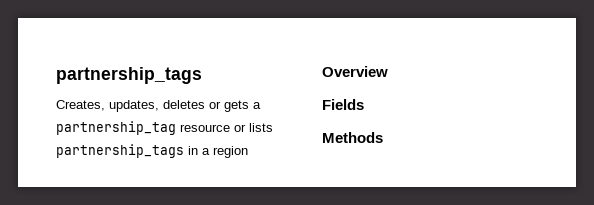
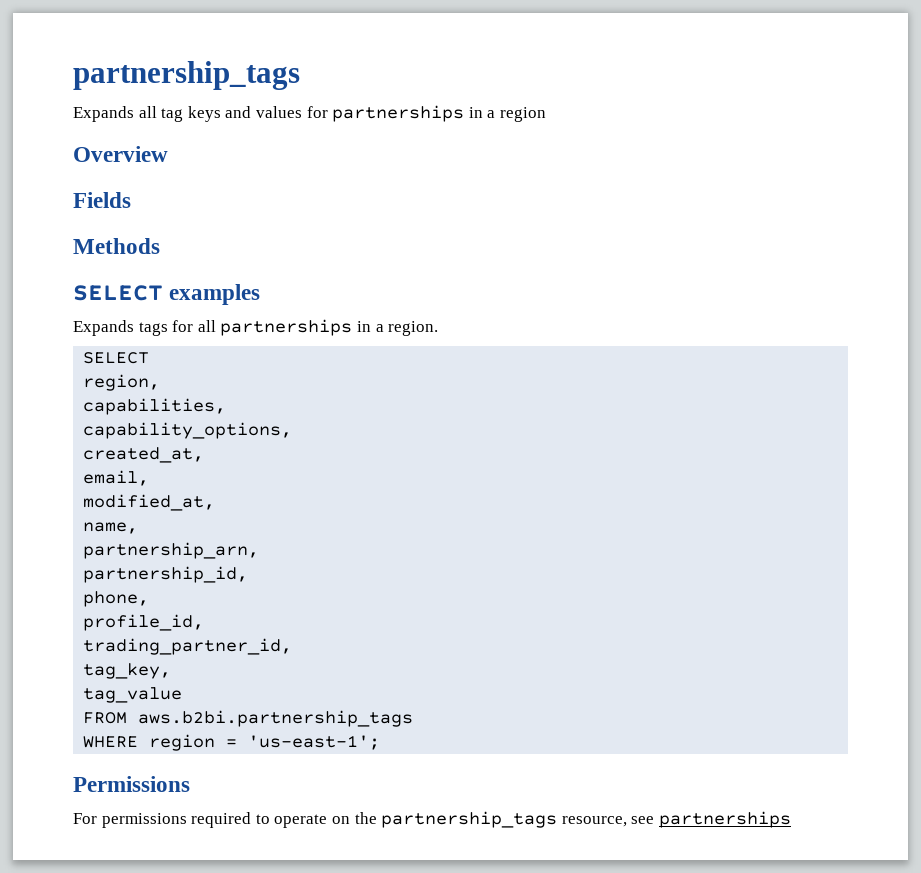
[56,100,261,112] [56,121,273,135] [56,144,184,158] Creates, updates, deletes or gets a partnership_tag resource or lists partnership_tags -> [73,105,465,122] Expands all tag keys and values for partnerships
(383, 137) none -> [73,284,261,305] [73,319,439,336] [83,352,150,364] [83,374,161,391] [83,398,227,415] [83,422,293,439] [83,447,205,463] [83,470,150,486] [83,494,216,511] [83,522,139,534] [83,542,260,559] [83,566,249,583] [83,591,150,607] [83,614,205,631] [83,638,293,655] [83,663,172,679] [83,687,183,703] [83,710,414,727] [83,734,381,751] [73,776,190,792] [73,811,791,828] // SELECT examples // Expands tags for all partnerships in a region. // SELECT // region, // capabilities, // capability_options, // created_at, // email, // modified_at, // name, // partnership_arn, // partnership_id, // phone, // profile_id, // trading_partner_id, // tag_key, // tag_value // FROM aws.b2bi.partnership_tags // WHERE region = 'us-east-1'; // Permissions // For permissions required to operate on the partnership_tags resource, see partnerships

